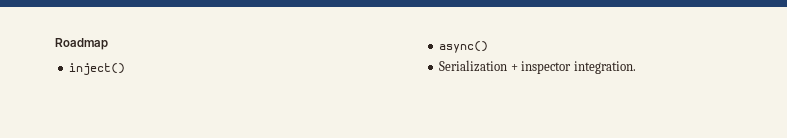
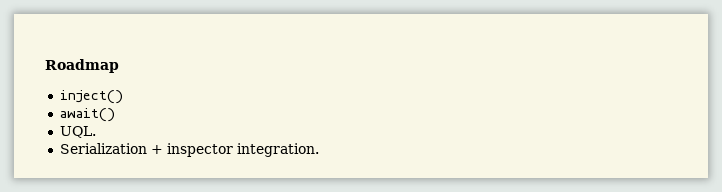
[439,41,489,53] async() -> [59,108,115,122] [59,126,96,138] await() // UQL.

